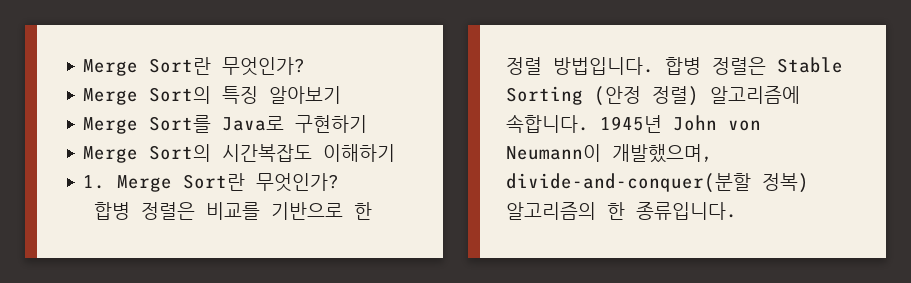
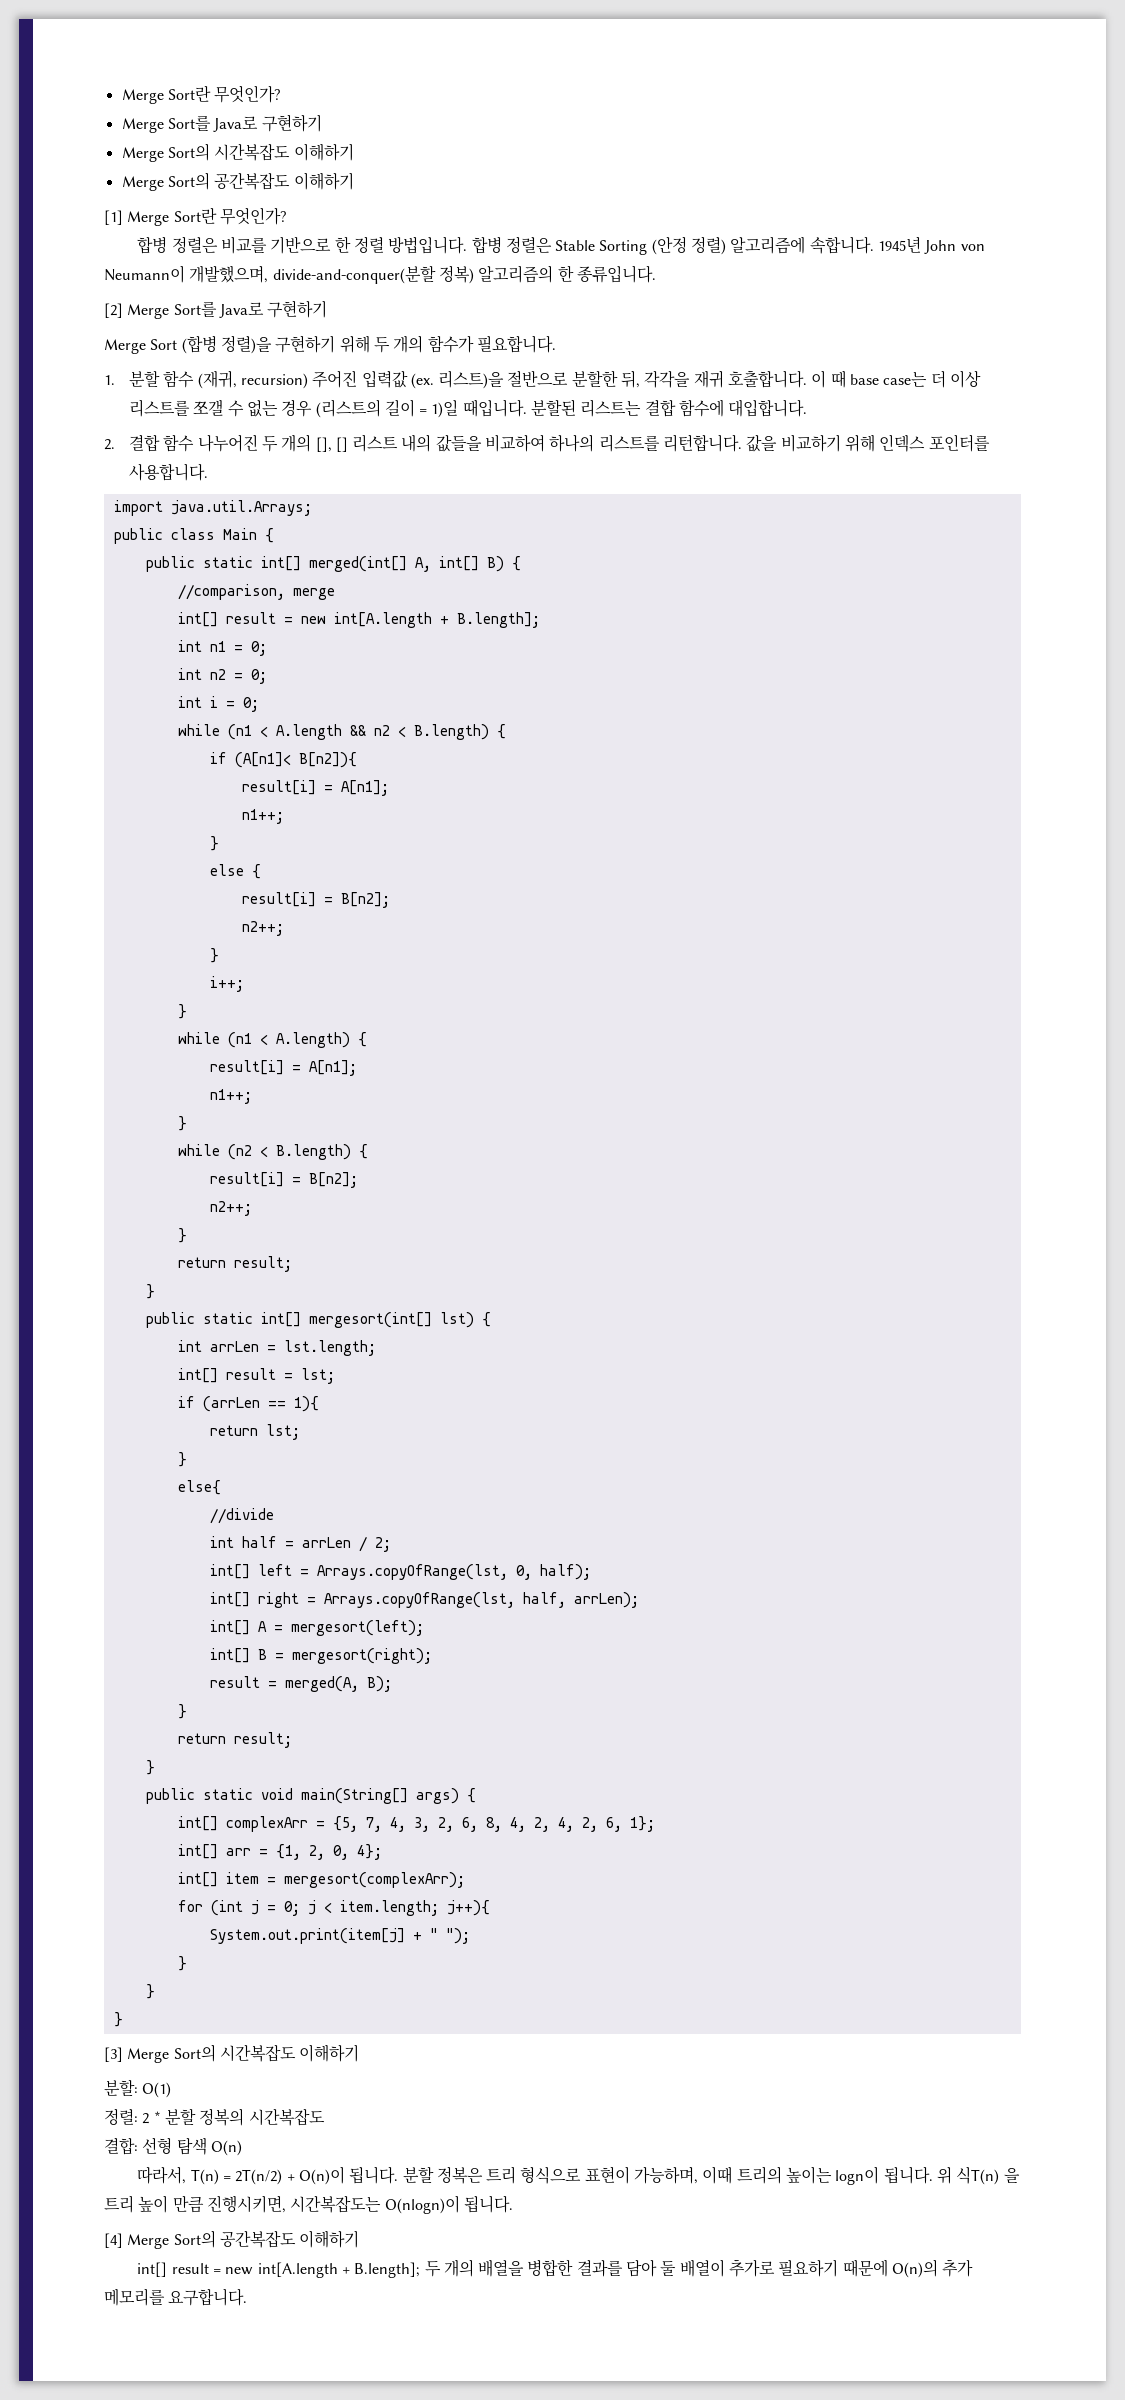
[83,57,306,76] [83,86,342,105] Merge Sort란 무엇인가? // Merge Sort의 특징 알아보기 -> [121,85,281,104] Merge Sort란 무엇인가?
[83,175,106,189] 1. -> [121,172,354,191] [104,210,123,225] Merge Sort의 공간복잡도 이해하기 // [1]
(737, 211) none -> [104,300,328,319] [104,335,556,354] [104,370,982,389] [128,399,808,418] [104,434,990,452] [128,463,208,481] [113,500,312,516] [113,528,274,544] [145,556,521,572] [177,584,335,600] [177,612,540,628] [177,640,267,656] [177,668,267,684] [177,696,259,712] [177,724,506,740] [209,752,357,768] [241,780,389,796] [241,809,284,824] [209,836,219,851] [209,864,261,879] [241,892,390,908] [241,921,284,936] [209,948,219,963] [209,976,244,992] [177,1004,187,1019] [177,1032,367,1048] [209,1060,357,1076] [209,1089,252,1104] [177,1116,187,1131] [177,1144,368,1160] [209,1172,358,1188] [209,1201,252,1216] [177,1228,187,1243] [177,1256,292,1272] [145,1284,155,1299] [145,1312,491,1328] [177,1340,376,1356] [177,1368,335,1384] [177,1396,319,1412] [209,1424,300,1440] [177,1452,187,1467] [177,1480,221,1495] [209,1508,274,1524] [209,1536,391,1552] [209,1564,591,1580] [209,1592,639,1608] [209,1620,424,1636] [209,1648,432,1664] [209,1676,392,1692] [177,1704,187,1719] [177,1732,292,1748] [145,1760,155,1775] [145,1788,476,1804] [177,1816,655,1832] [177,1844,382,1860] [177,1872,465,1888] [177,1900,490,1916] [209,1928,470,1944] [177,1956,187,1971] [145,1984,155,1999] [113,2012,123,2027] [104,2044,360,2063] [104,2079,172,2098] [104,2108,325,2126] [104,2137,242,2156] [137,2166,1020,2185] [104,2195,513,2214] [104,2230,360,2249] [137,2259,974,2278] [104,2288,248,2306] // [2] Merge Sort를 Java로 구현하기 // Merge Sort (합병 정렬)을 구현하기 위해 두 개의 함수가 필요합니다. // 1. 분할 함수 (재귀, recursion) 주어진 입력값 (ex. 리스트)을 절반으로 분할한 뒤, 각각을 재귀 호출합니다. 이 때 base case는 더 이상 리스트를 쪼갤 수 없는 경우 (리스트의 길이 = 1)일 때입니다. 분할된 리스트는 결합 함수에 대입합니다. // 2. 결합 함수 나누어진 두 개의 [], [] 리스트 내의 값들을 비교하여 하나의 리스트를 리턴합니다. 값을 비교하기 위해 인덱스 포인터를 사용합니다. // import java.util.Arrays; // public class Main { // public static int[] merged(int[] A, int[] B) { // //comparison, merge // int[] result = new int[A.length + B.length]; // int n1 = 0; // int n2 = 0; // int i = 0; // while (n1 < A.length && n2 < B.length) { // if (A[n1]< B[n2]){ // result[i] = A[n1]; // n1++; // } // else { // result[i] = B[n2]; // n2++; // } // i++; // } // while (n1 < A.length) { // result[i] = A[n1]; // n1++; // } // while (n2 < B.length) { // result[i] = B[n2]; // n2++; // } // return result; // } // public static int[] mergesort(int[] lst) { // int arrLen = lst.length; // int[] result = lst; // if (arrLen == 1){ // return lst; // } // else{ // //divide // int half = arrLen / 2; // int[] left = Arrays.copyOfRange(lst, 0, half); // int[] right = Arrays.copyOfRange(lst, half, arrLen); // int[] A = mergesort(left); // int[] B = mergesort(right); // result = merged(A, B); // } // return result; // } // public static void main(String[] args) { // int[] complexArr = {5, 7, 4, 3, 2, 6, 8, 4, 2, 4, 2, 6, 1}; // int[] arr = {1, 2, 0, 4}; // int[] item = mergesort(complexArr); // for (int j = 0; j < item.length; j++){ // System.out.print(item[j] + " "); // } // } // } // [3] Merge Sort의 시간복잡도 이해하기 // 분할: O(1) // 정렬: 2 * 분할 정복의 시간복잡도 // 결합: 선형 탐색 O(n) // 따라서, T(n) = 2T(n/2) + O(n)이 됩니다. 분할 정복은 트리 형식으로 표현이 가능하며, 이때 트리의 높이는 logn이 됩니다. 위 식T(n) 을 트리 높이 만큼 진행시키면, 시간복잡도는 O(nlogn)이 됩니다. // [4] Merge Sort의 공간복잡도 이해하기 // int[] result = new int[A.length + B.length]; 두 개의 배열을 병합한 결과를 담아 둘 배열이 추가로 필요하기 때문에 O(n)의 추가 메모리를 요구합니다.

